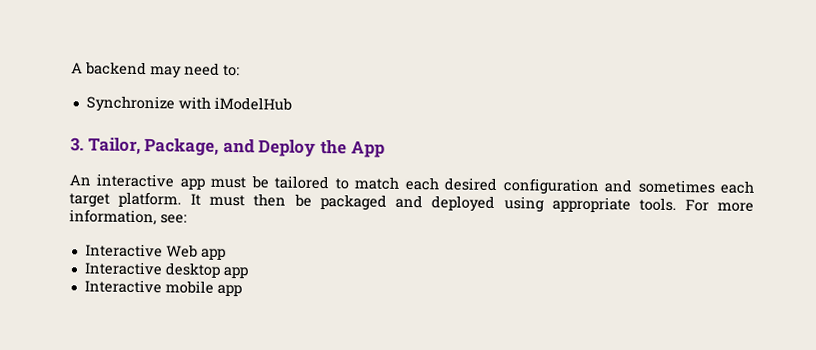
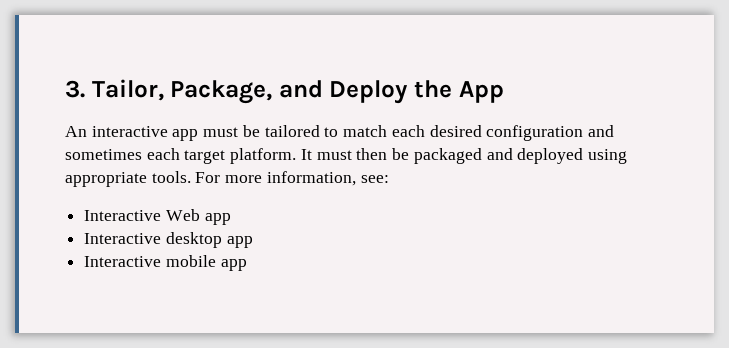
[71,61,240,79] [85,95,292,113] A backend may need to: // Synchronize with iModelHub // -> (65, 89) none

